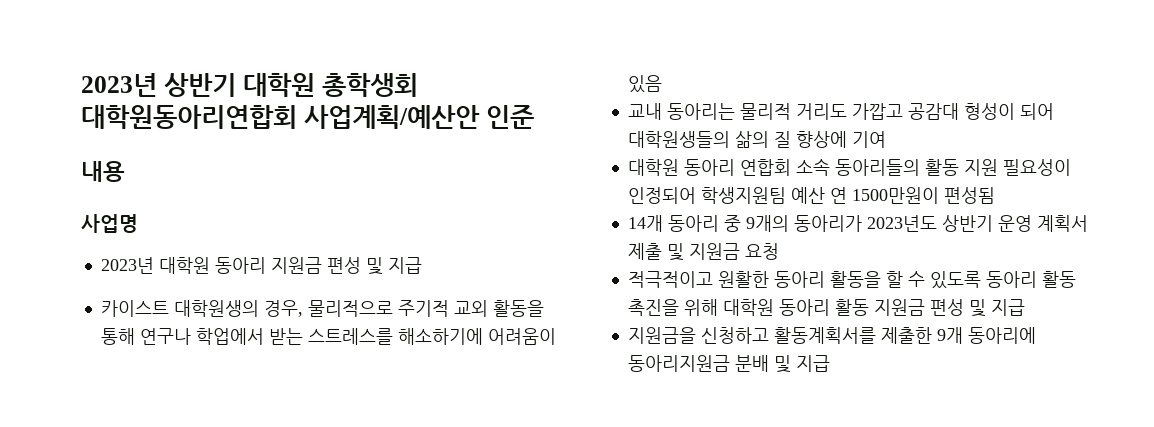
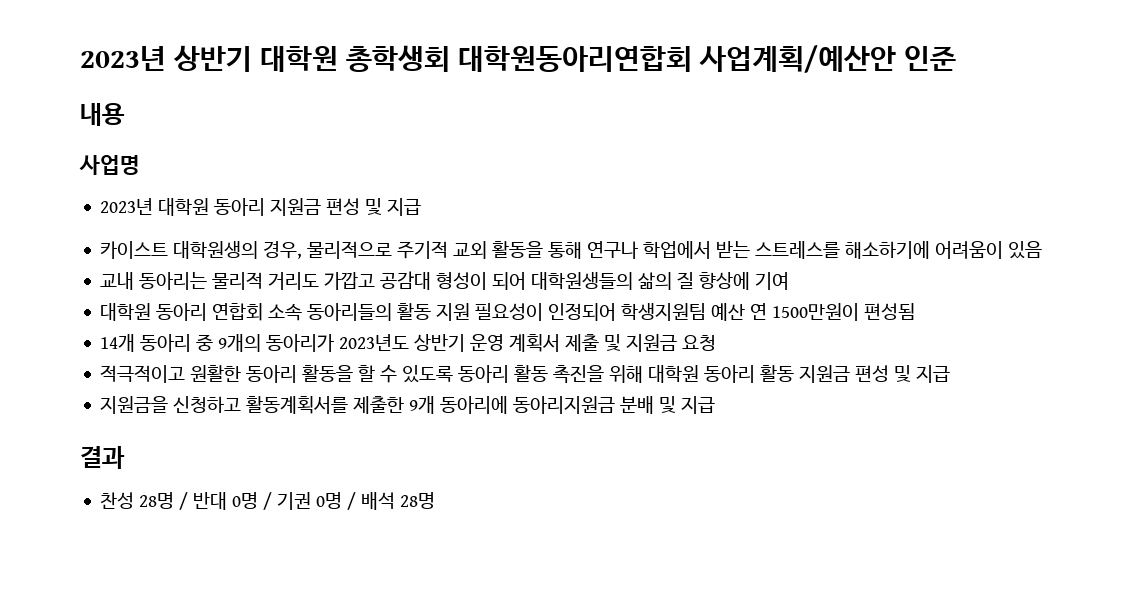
(830, 363) none -> [80,446,125,469] [100,492,436,510] // 결과 // 찬성 28명 / 반대 0명 / 기권 0명 / 배석 28명

